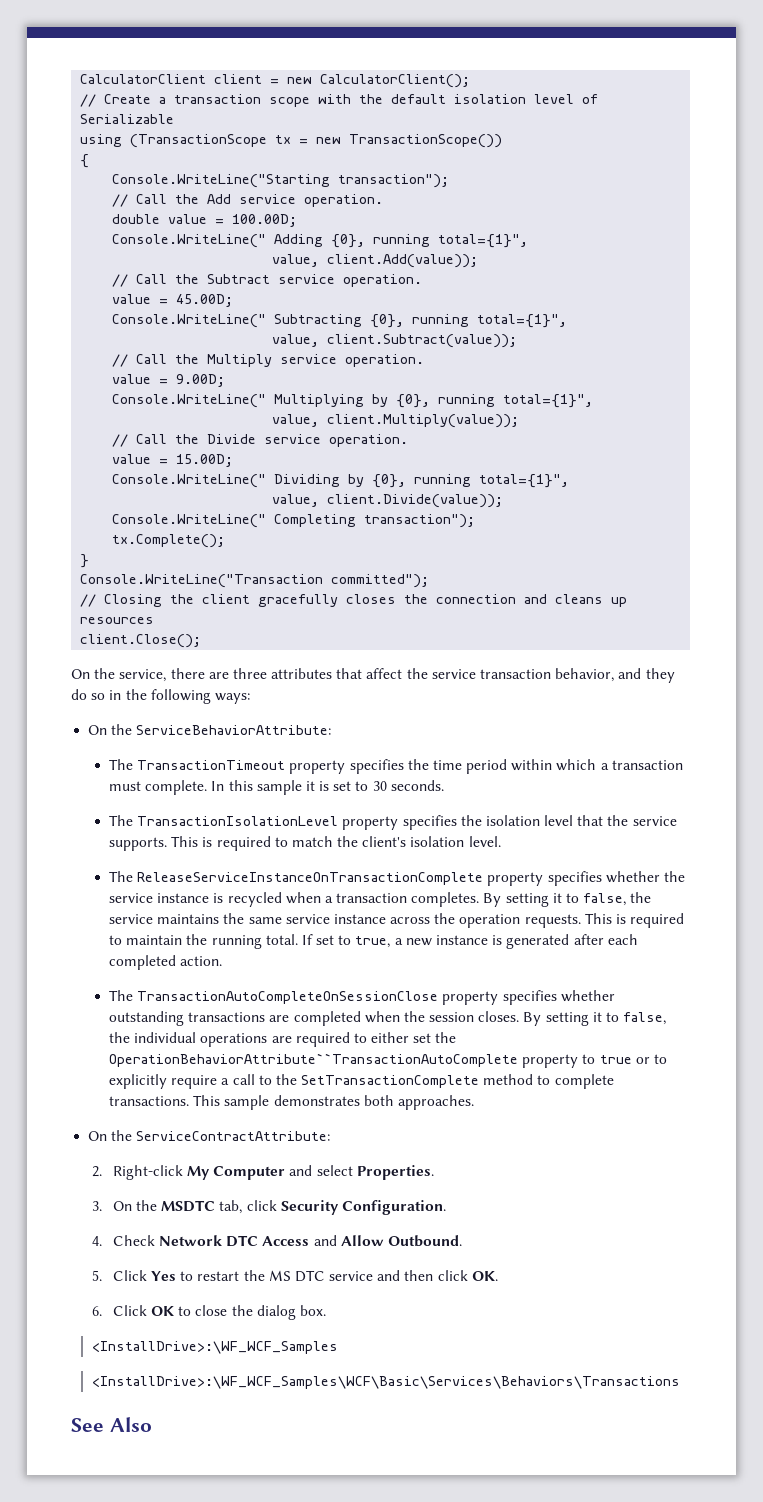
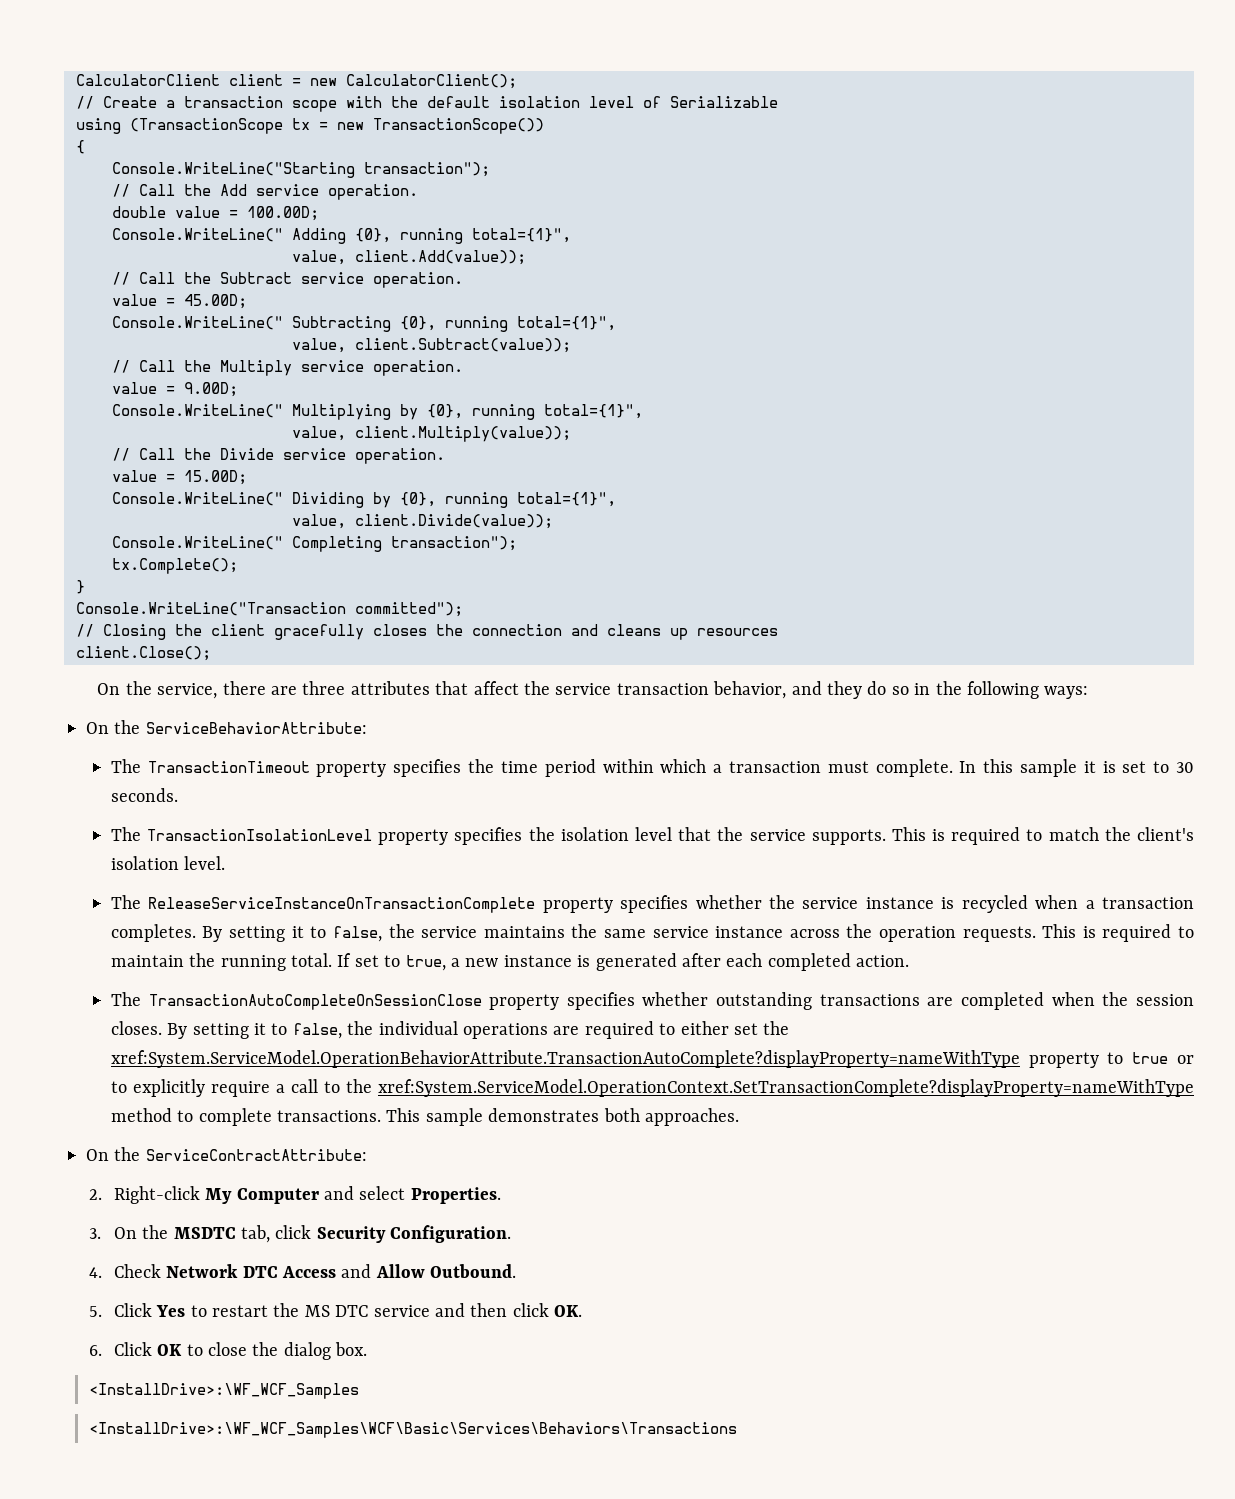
[108,1053,518,1067] OperationBehaviorAttribute``TransactionAutoComplete -> [110,1050,1020,1068] xref:System.ServiceModel.OperationBehaviorAttribute.TransactionAutoComplete?displayProperty=nameWithType
[301,1075,480,1088] SetTransactionComplete -> [378,1079,1194,1097] xref:System.ServiceModel.OperationContext.SetTransactionComplete?displayProperty=nameWithType
[71,1417,152,1432] // See Also -> (737, 1430) none

